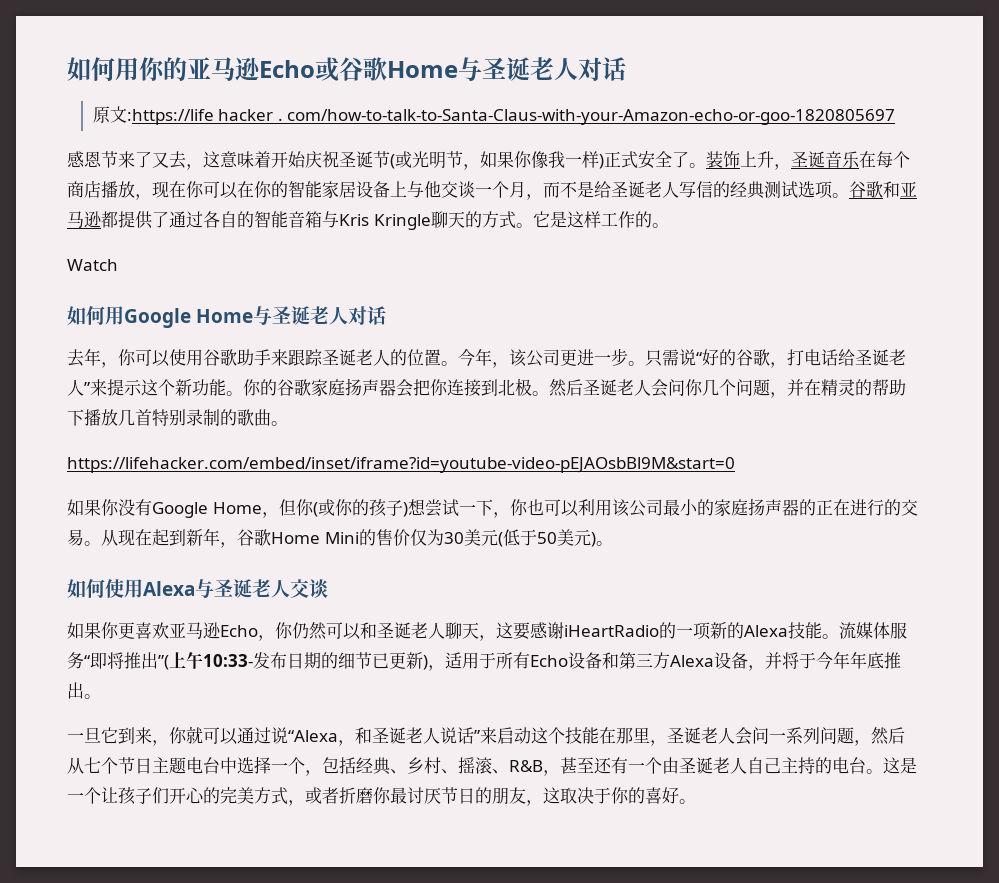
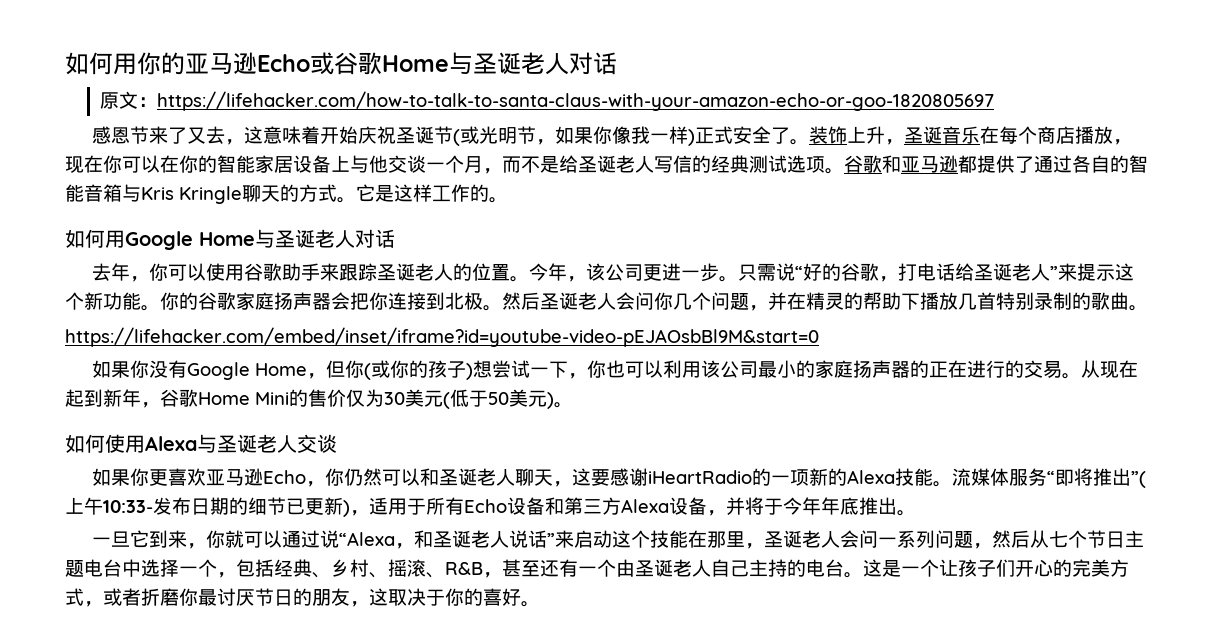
[126,109,896,125] :https://life hacker . com/how-to-talk-to-Santa-Claus-with-your-Amazon-echo-or-goo-1820805697 -> [138,91,995,111] ：https://lifehacker.com/how-to-talk-to-santa-claus-with-your-amazon-echo-or-goo-1820805697
[67,259,118,271] // Watch -> (508, 200) none

